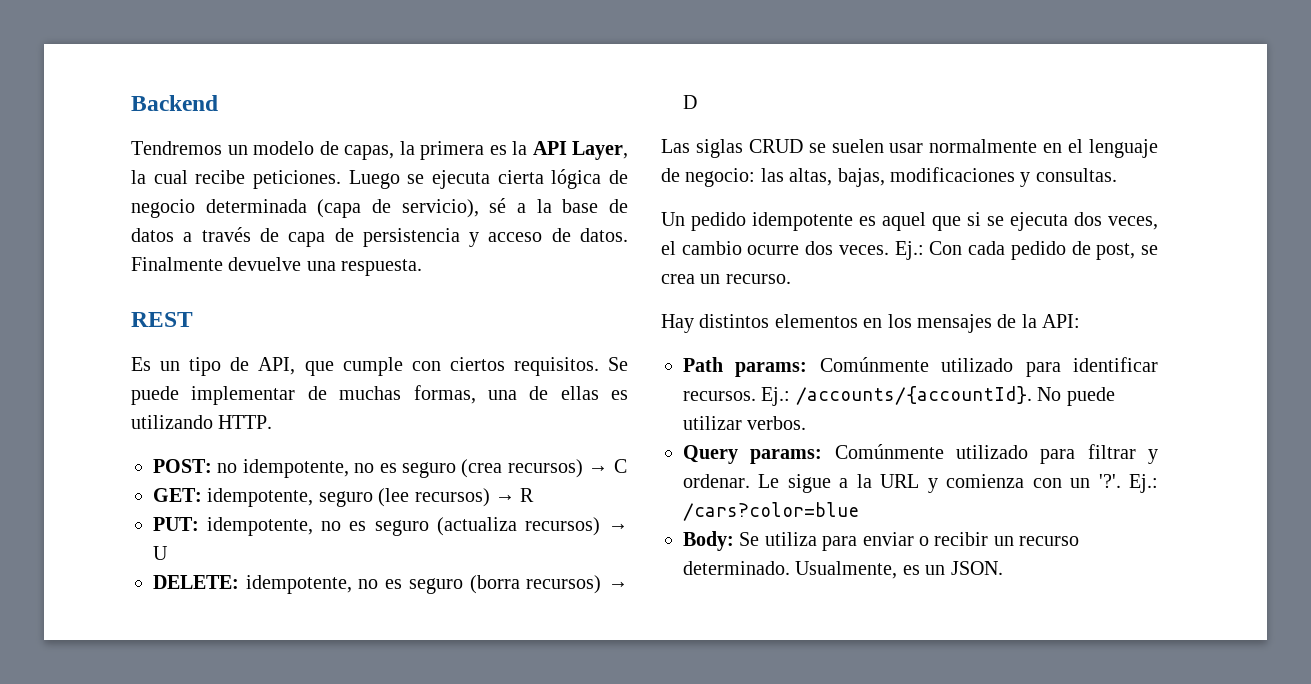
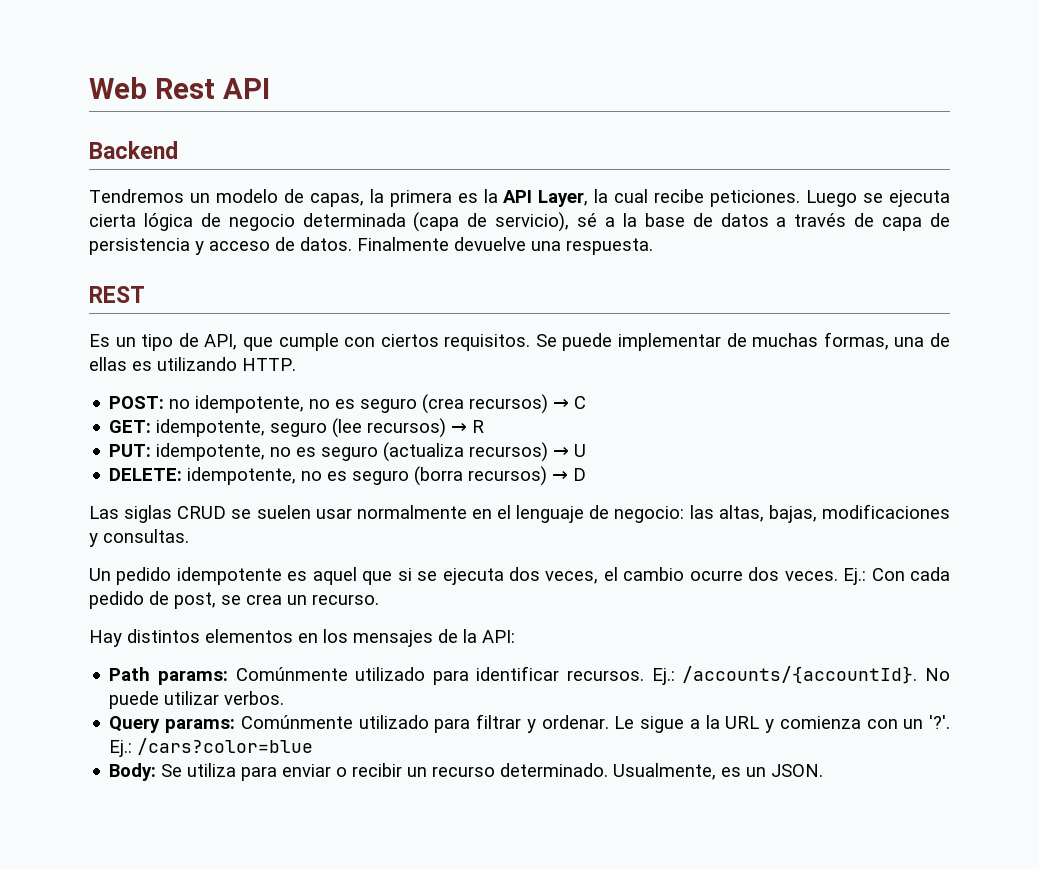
(131, 103) none -> [89,77,270,99] Web Rest API //

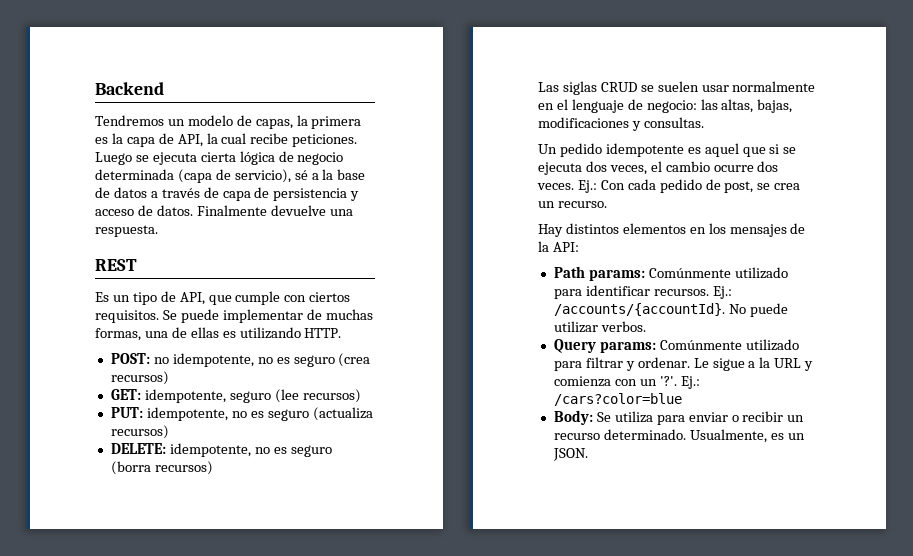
[89,77,270,99] Web Rest API // -> (95, 88) none
[503,190,589,207] API Layer, -> [126,133,203,147] capa de API,
[553,396,587,409] → C -> (169, 378) none
[451,420,485,433] → R -> (361, 396) none
[553,444,587,457] → U -> (169, 432) none
[552,468,587,481] → D -> (213, 468) none

